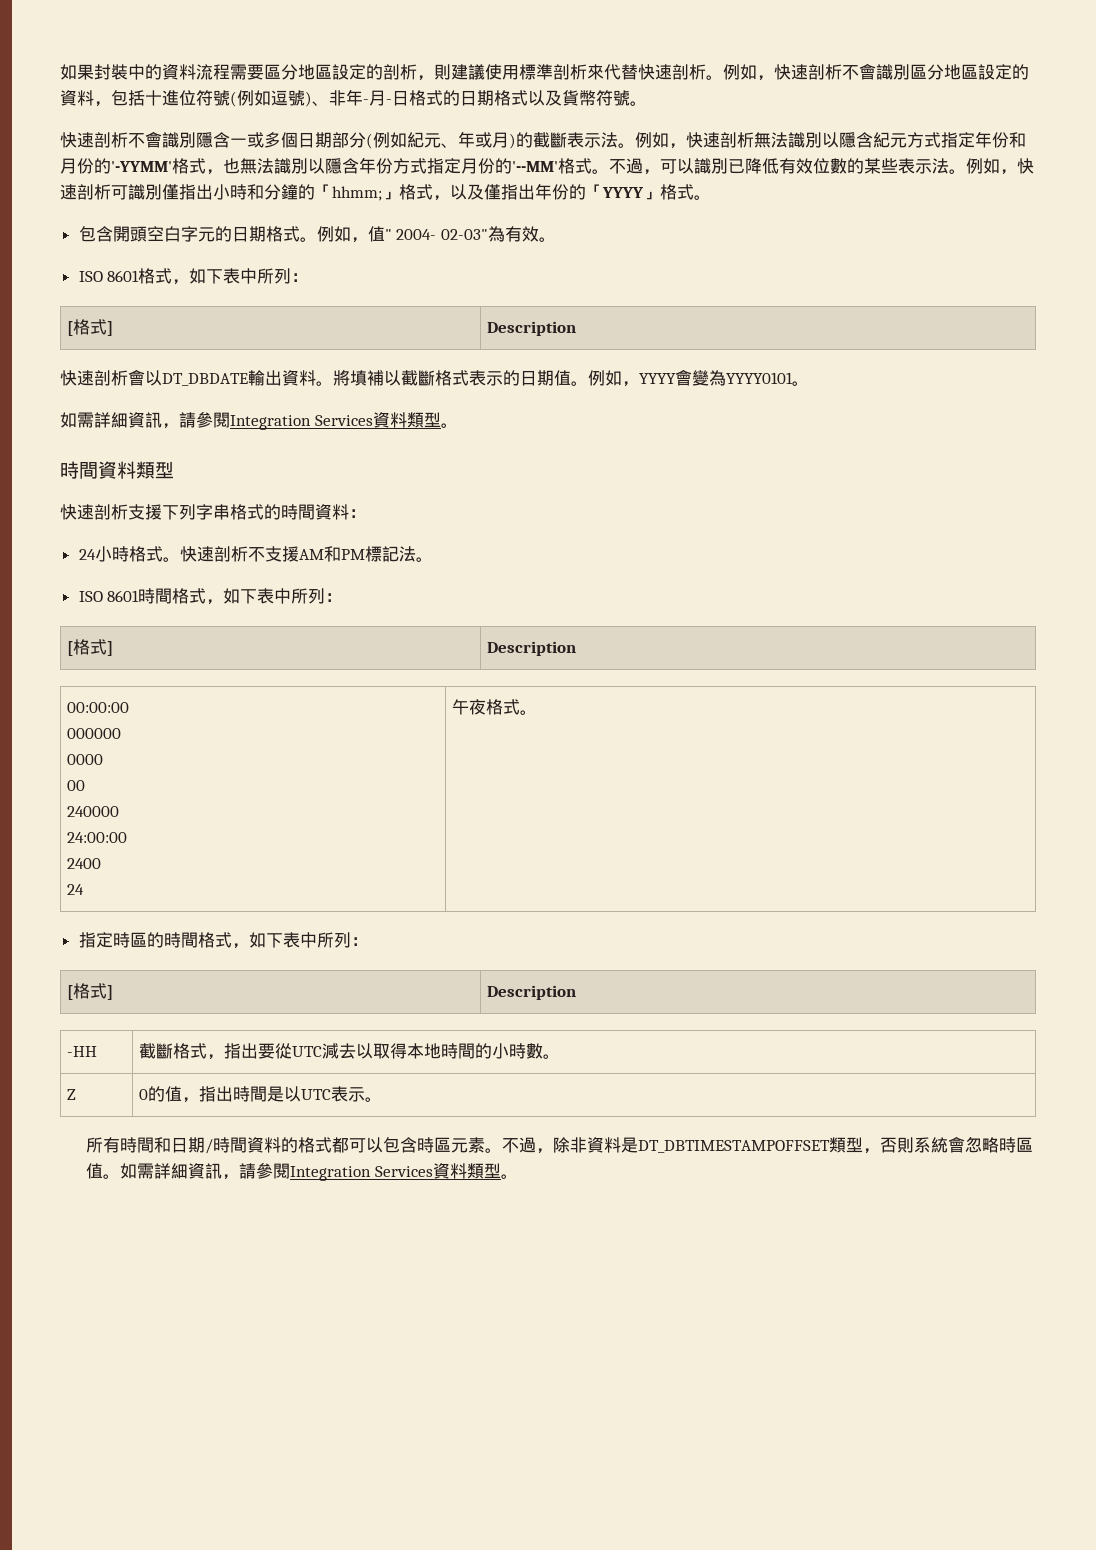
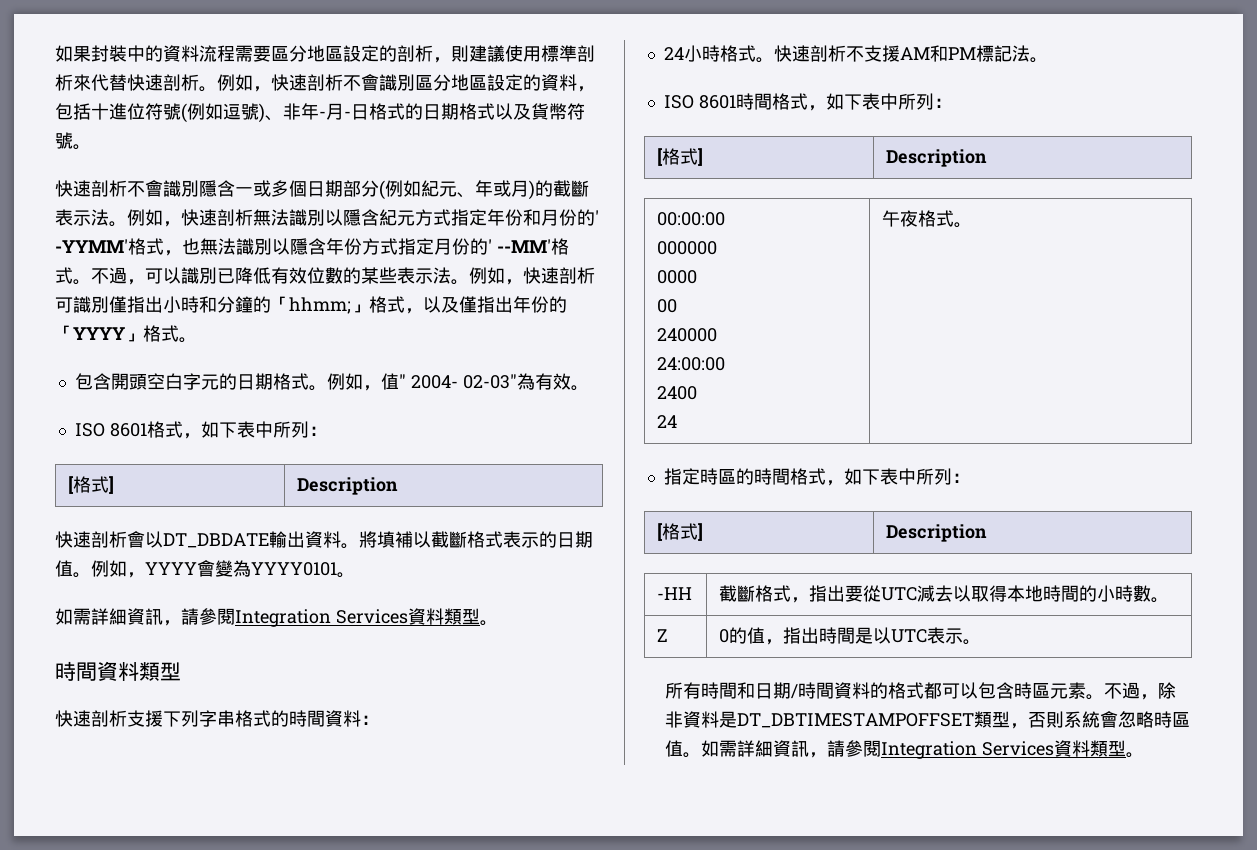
[111,161,172,172] '-YYMM' -> [595,210,599,224] [55,239,128,253] ' -YYMM'
[512,161,558,172] '--MM' -> [488,239,551,253] ' --MM'

